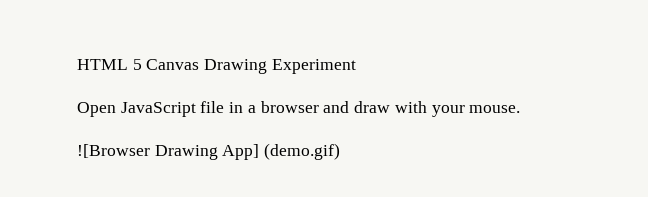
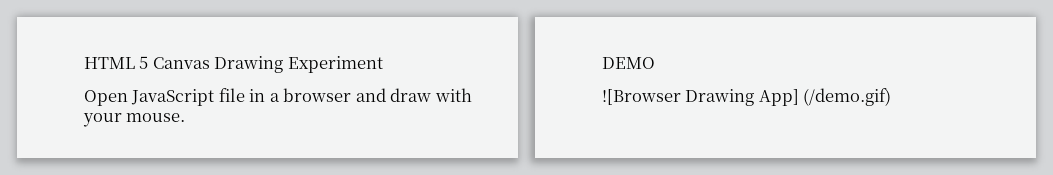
(521, 109) none -> [602,57,655,69] // DEMO
[264,143,341,160] (demo.gif) -> [803,88,892,106] (/demo.gif)

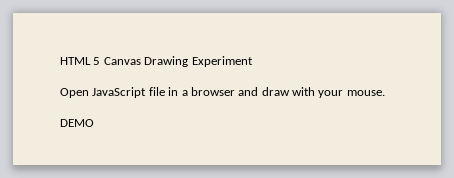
[602,88,892,106] // ![Browser Drawing App] (/demo.gif) -> (94, 123) none

